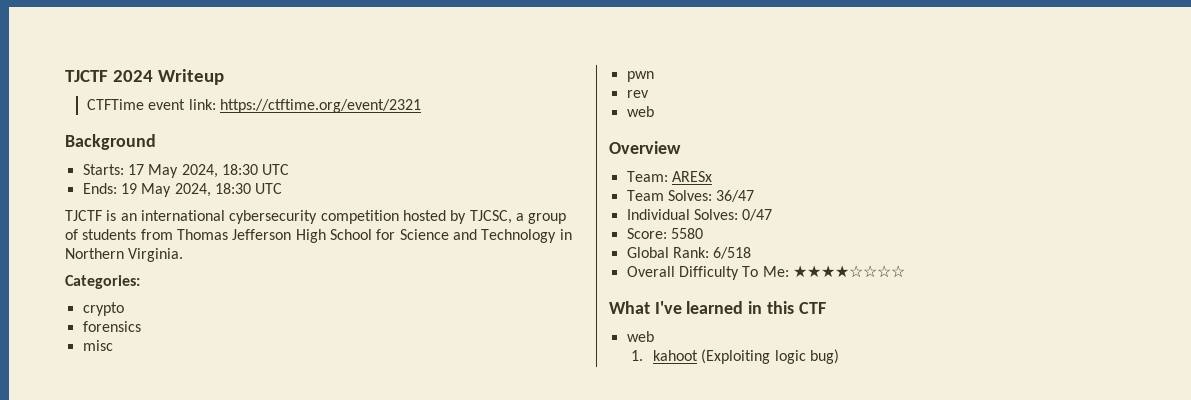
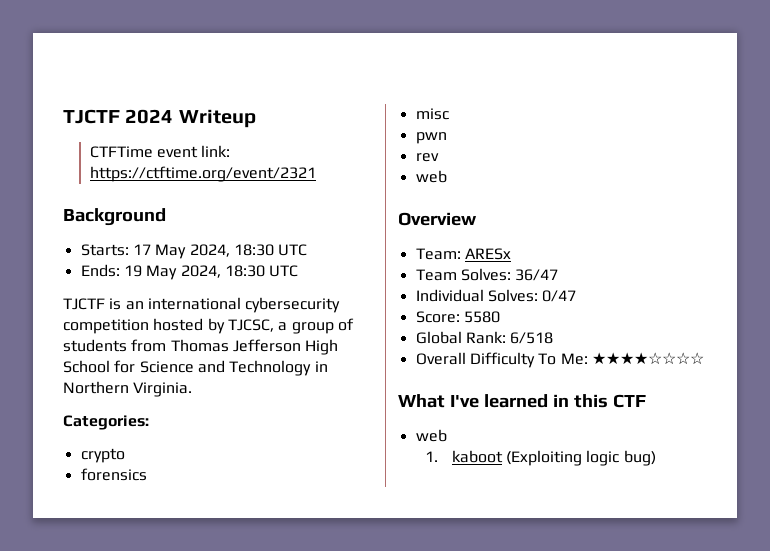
[653,350,699,361] kahoot -> [451,450,503,463] kaboot

